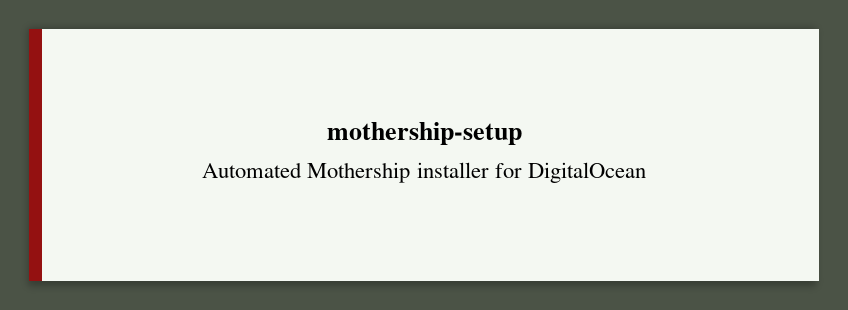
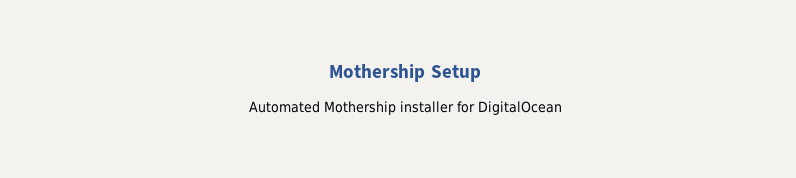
[326,122,522,145] mothership-setup -> [329,64,481,82] Mothership Setup

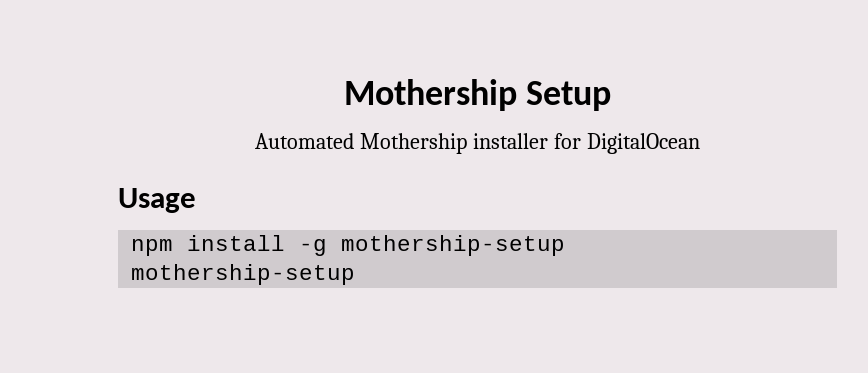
(562, 108) none -> [118,188,196,213] [131,235,566,256] [131,264,356,285] // Usage // npm install -g mothership-setup // mothership-setup

